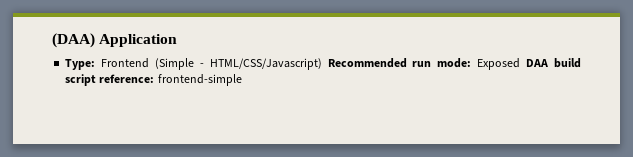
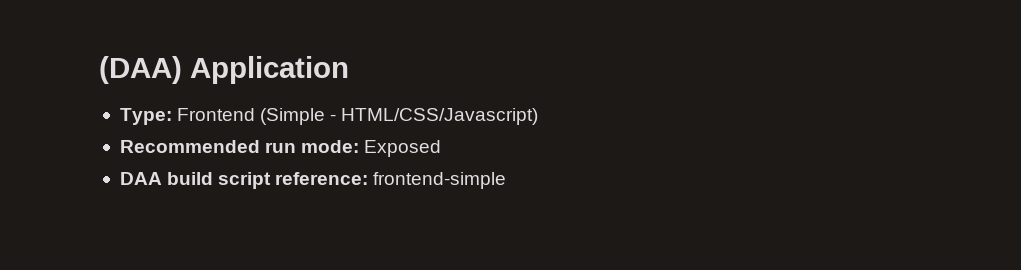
(322, 64) none -> (539, 116) //
(521, 64) none -> (442, 148) //

